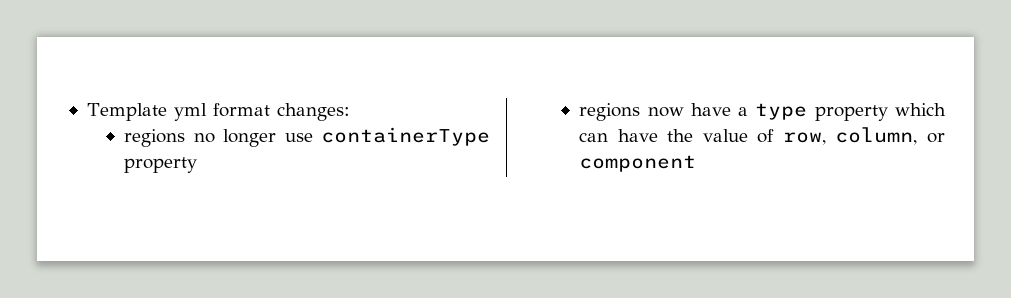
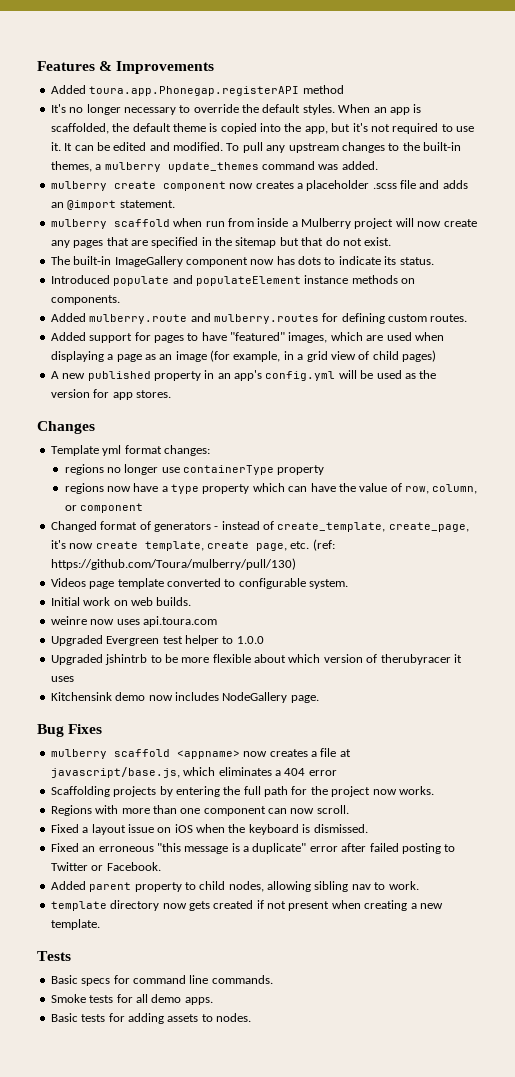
(86, 112) none -> [37,61,215,74] [50,85,344,96] [50,104,422,115] [50,123,474,134] [50,142,461,153] [50,161,378,172] [50,180,468,191] [50,200,175,210] [50,218,477,229] [50,237,392,248] [50,256,434,267] [50,275,415,286] [50,295,120,305] [50,313,468,324] [50,332,444,343] [50,350,436,362] [50,370,437,381] [50,389,171,400] [37,421,95,434] Features & Improvements // Added toura.app.Phonegap.registerAPI method // It's no longer necessary to override the default styles. When an app is scaffolded, the default theme is copied into the app, but it's not required to use it. It can be edited and modified. To pull any upstream changes to the built-in themes, a mulberry update_themes command was added. // mulberry create component now creates a placeholder .scss file and adds an @import statement. // mulberry scaffold when run from inside a Mulberry project will now create any pages that are specified in the sitemap but that do not exist. // The built-in ImageGallery component now has dots to indicate its status. // Introduced populate and populateElement instance methods on components. // Added mulberry.route and mulberry.routes for defining custom routes. // Added support for pages to have "featured" images, which are used when displaying a page as an image (for example, in a grid view of child pages) // A new published property in an app's config.yml will be used as the version for app stores. // Changes //
(697, 163) none -> [50,521,469,532] [50,539,335,551] [50,558,296,570] [50,578,348,589] [50,597,192,606] [50,616,217,627] [50,635,264,646] [50,654,462,665] [50,676,74,682] [50,692,319,703] [37,724,103,737] [50,748,351,759] [50,767,337,778] [50,786,434,797] [50,805,349,816] [50,824,368,835] [50,843,456,854] [50,862,161,871] [50,881,419,892] [50,900,443,911] [50,919,100,930] [37,951,71,961] [50,975,273,986] [50,994,213,1005] [50,1013,251,1024] // Changed format of generators - instead of create_template, create_page, it's now create template, create page, etc. (ref: https://github.com/Toura/mulberry/pull/130) // Videos page template converted to configurable system. // Initial work on web builds. // weinre now uses api.toura.com // Upgraded Evergreen test helper to 1.0.0 // Upgraded jshintrb to be more flexible about which version of therubyracer it uses // Kitchensink demo now includes NodeGallery page. // Bug Fixes // mulberry scaffold <appname> now creates a file at javascript/base.js, which eliminates a 404 error // Scaffolding projects by entering the full path for the project now works. // Regions with more than one component can now scroll. // Fixed a layout issue on iOS when the keyboard is dismissed. // Fixed an erroneous "this message is a duplicate" error after failed posting to Twitter or Facebook. // Added parent property to child nodes, allowing sibling nav to work. // template directory now gets created if not present when creating a new template. // Tests // Basic specs for command line commands. // Smoke tests for all demo apps. // Basic tests for adding assets to nodes.

